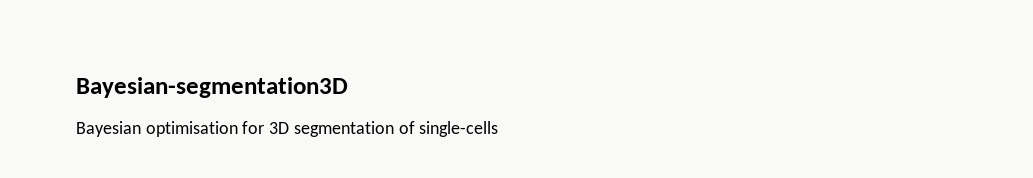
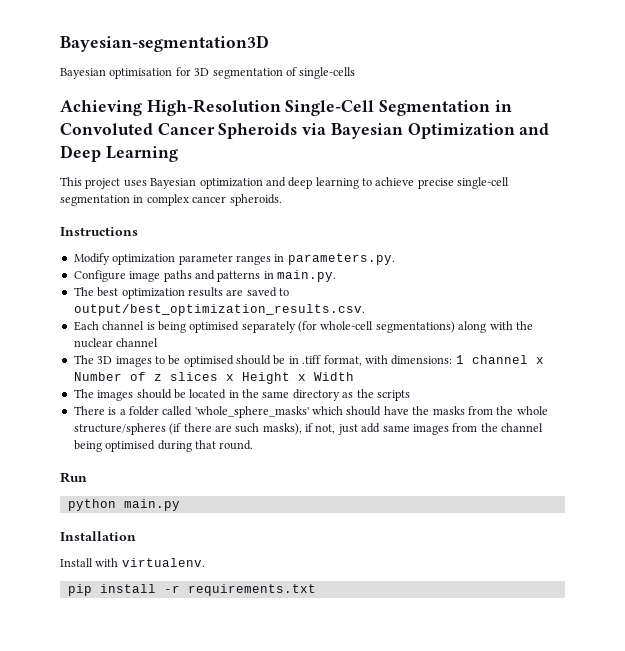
(499, 129) none -> [60,99,512,116] [60,123,550,139] [60,145,178,162] [60,177,510,189] [60,194,282,206] [60,227,138,236] [73,253,395,265] [73,270,336,282] [73,287,289,299] [73,304,365,316] [73,321,533,333] [73,338,159,348] [73,355,544,367] [73,372,354,384] [73,389,410,401] [73,406,548,418] [73,423,543,435] [73,440,254,452] [60,472,87,483] [67,499,180,511] [60,531,136,541] [60,558,205,567] [67,584,316,596] // Achieving High-Resolution Single-Cell Segmentation in Convoluted Cancer Spheroids via Bayesian Optimization and Deep Learning // This project uses Bayesian optimization and deep learning to achieve precise single-cell segmentation in complex cancer spheroids. // Instructions // Modify optimization parameter ranges in parameters.py. // Configure image paths and patterns in main.py. // The best optimization results are saved to output/best_optimization_results.csv. // Each channel is being optimised separately (for whole-cell segmentations) along with the nuclear channel // The 3D images to be optimised should be in .tiff format, with dimensions: 1 channel x Number of z slices x Height x Width // The images should be located in the same directory as the scripts // There is a folder called 'whole_sphere_masks' which should have the masks from the whole structure/spheres (if there are such masks), if not, just add same images from the channel being optimised during that round. // Run // python main.py // Installation // Install with virtualenv. // pip install -r requirements.txt

